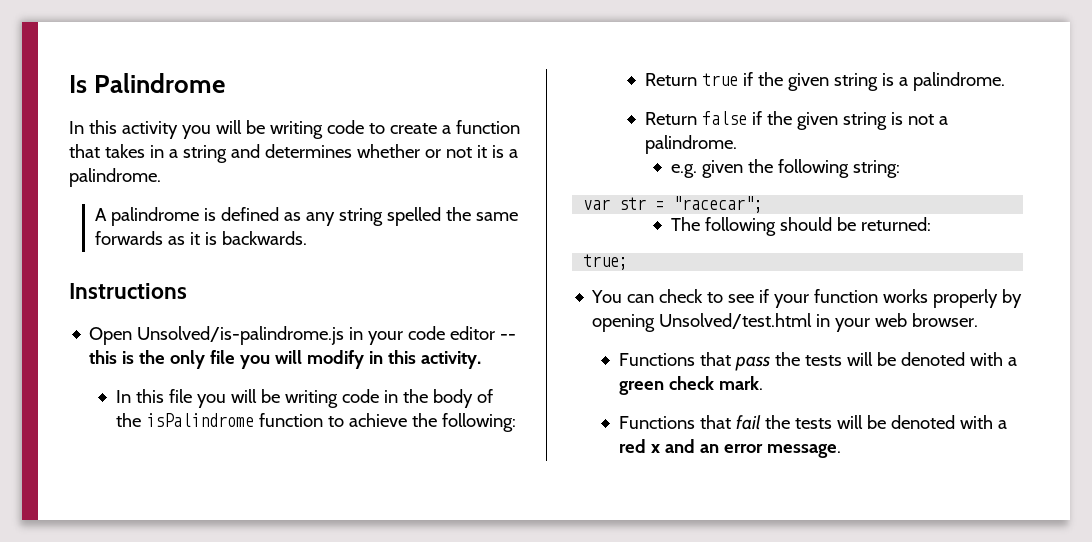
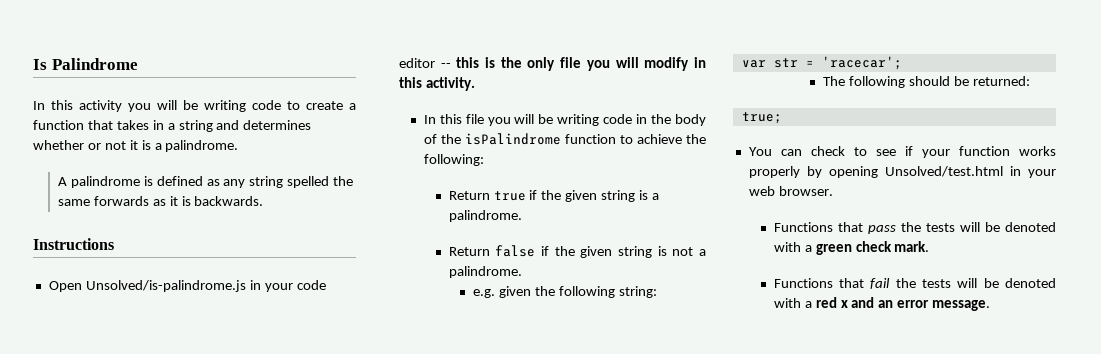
[673,196,764,213] "racecar"; -> [821,56,902,70] 'racecar';

